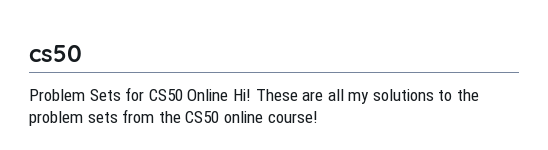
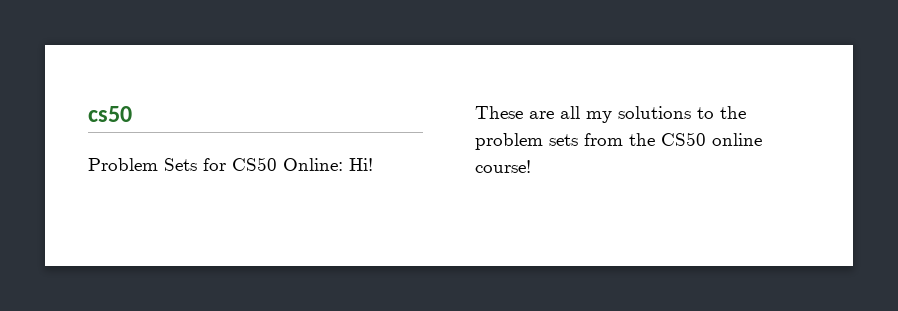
[187,89,229,101] Online -> [283,158,343,171] Online:

